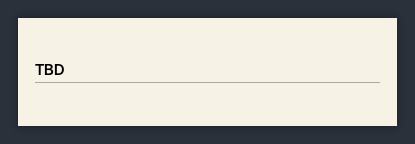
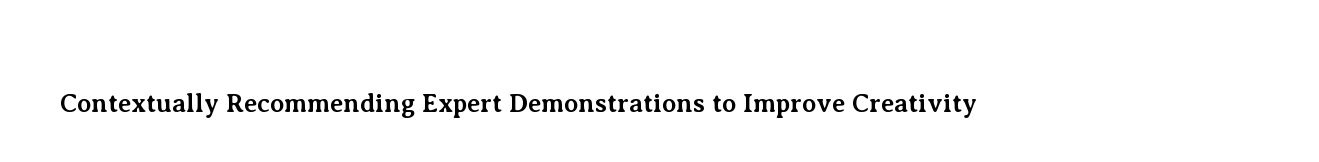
[35,64,64,75] TBD -> [60,93,978,118] Contextually Recommending Expert Demonstrations to Improve Creativity

